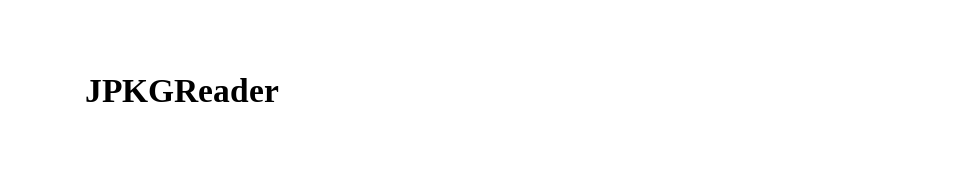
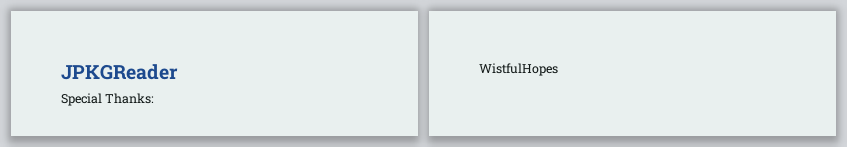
(279, 90) none -> [61,93,155,106] [479,63,558,76] // Special Thanks: // WistfulHopes

